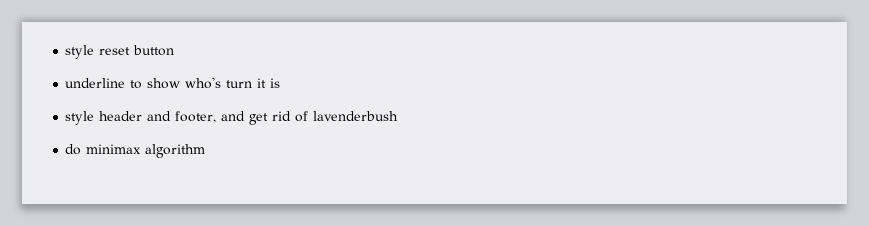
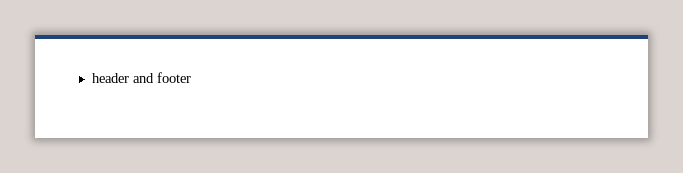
[65,45,175,59] [65,77,281,89] [65,111,399,125] [65,144,206,158] style reset button // underline to show who's turn it is // style header and footer, and get rid of lavenderbush // do minimax algorithm -> [91,72,191,83] header and footer

